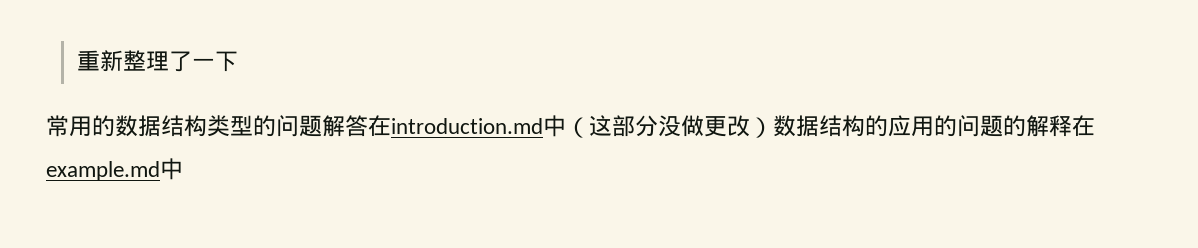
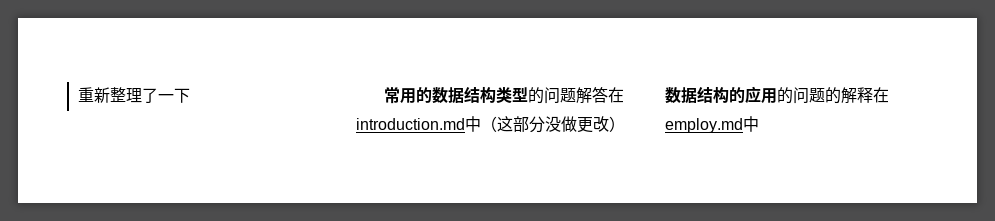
[46,161,160,181] example.md -> [665,118,743,133] employ.md

